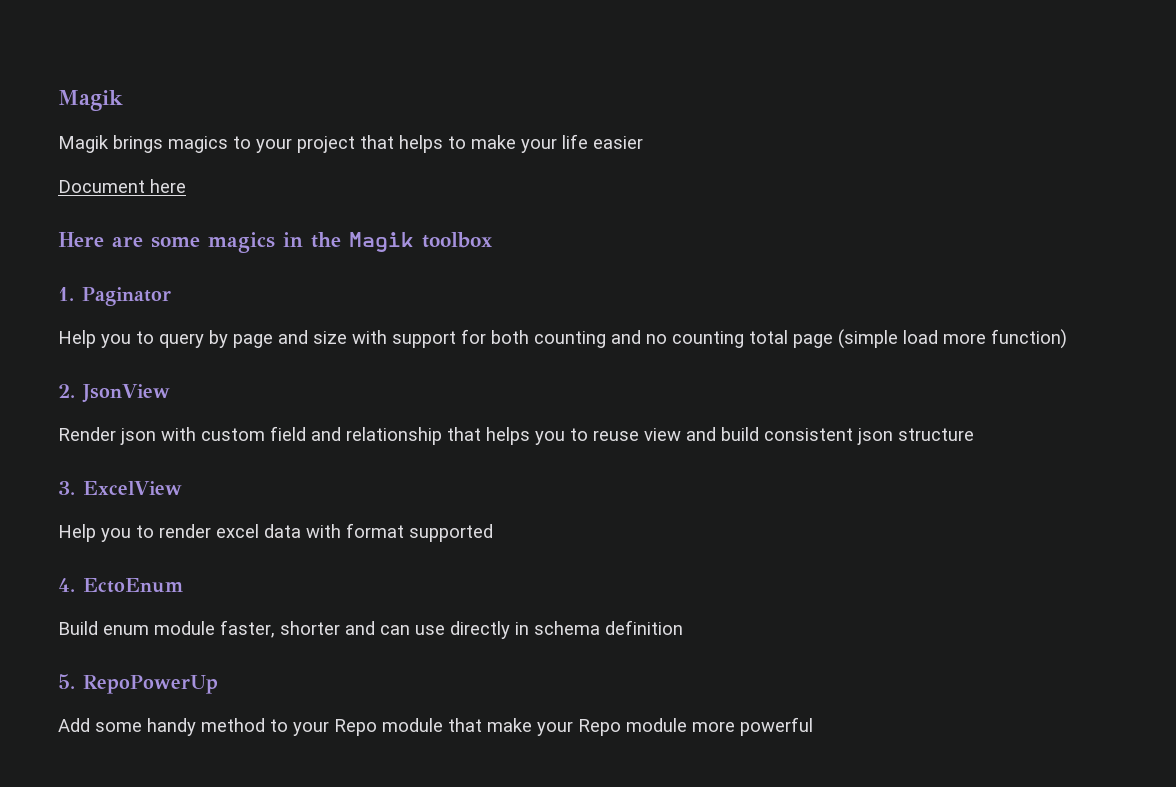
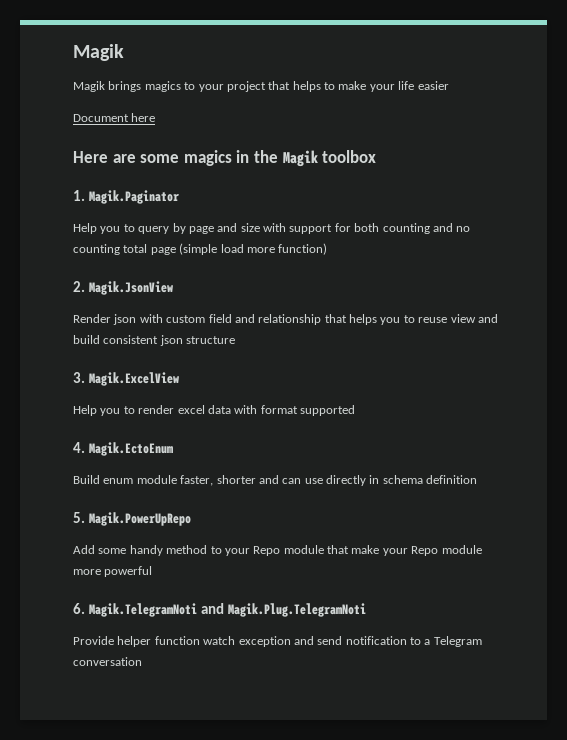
[82,287,171,306] Paginator -> [88,190,179,204] Magik.Paginator
[82,384,170,403] JsonView -> [88,281,173,295] Magik.JsonView
[83,481,182,495] ExcelView -> [88,372,179,386] Magik.ExcelView
[83,578,183,593] EctoEnum -> [88,442,173,456] Magik.EctoEnum
[83,675,218,694] RepoPowerUp -> [88,512,191,526] Magik.PowerUpRepo
(813, 726) none -> [73,603,366,617] [73,636,482,647] [73,657,142,666] // 6. Magik.TelegramNoti and Magik.Plug.TelegramNoti // Provide helper function watch exception and send notification to a Telegram conversation

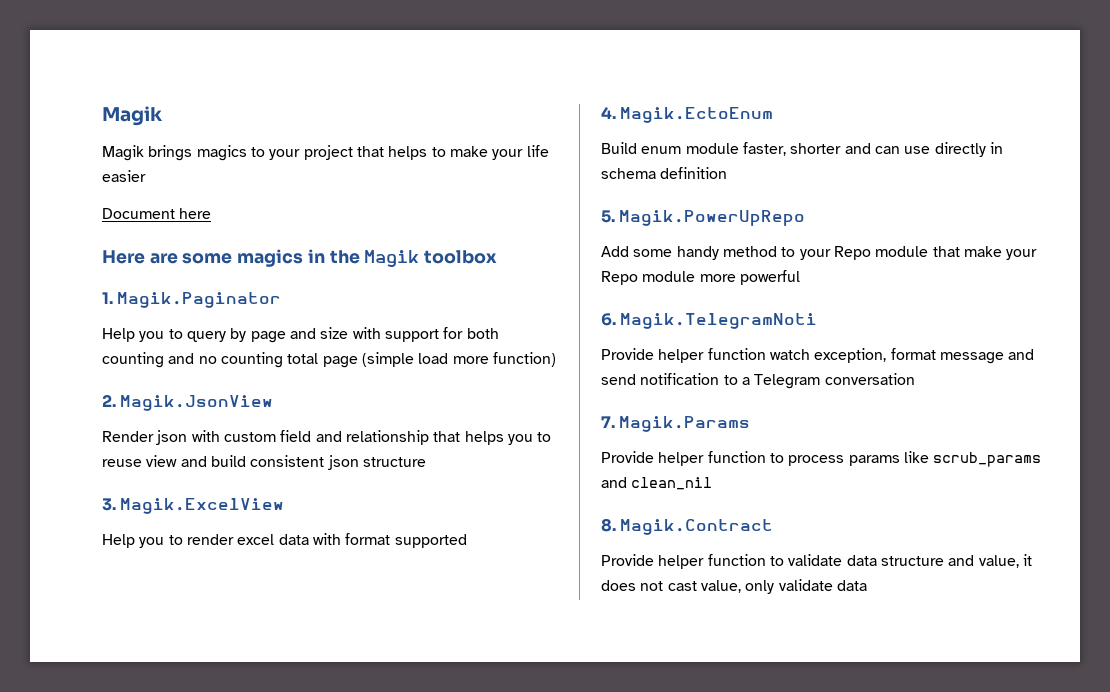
[200,603,366,617] and Magik.Plug.TelegramNoti -> (818, 321) none
[238,636,291,647] exception -> [814,348,1004,364] exception, format message
(142, 661) none -> [601,416,751,432] [601,451,1042,467] [601,477,713,490] [601,518,774,535] [601,554,1032,569] [601,579,867,594] // 7. Magik.Params // Provide helper function to process params like scrub_params and clean_nil // 8. Magik.Contract // Provide helper function to validate data structure and value, it does not cast value, only validate data

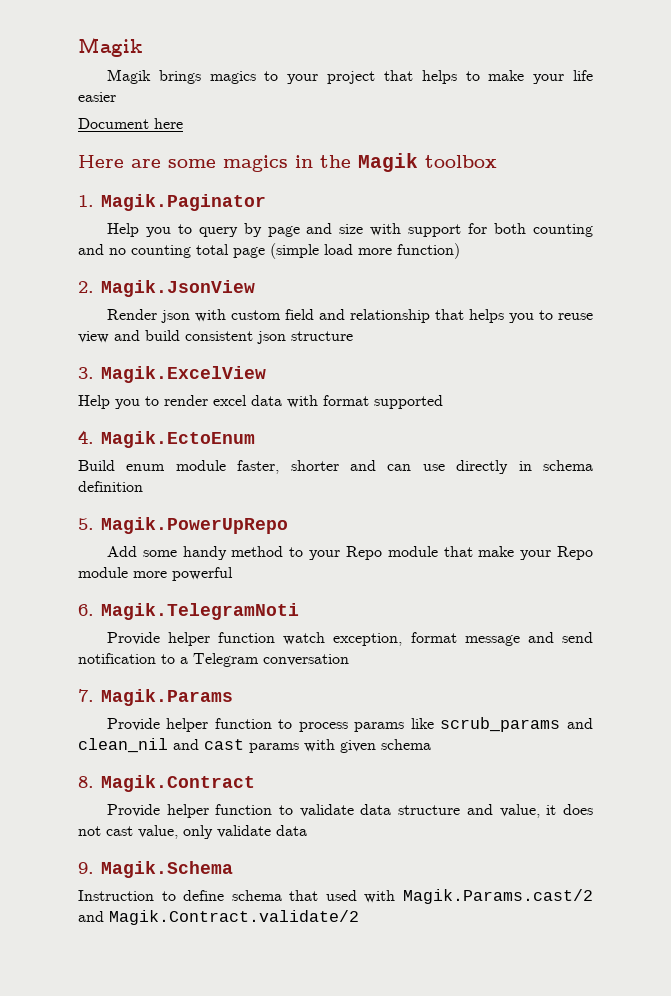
(713, 483) none -> [173,739,431,753] and cast params with given schema
(867, 585) none -> [78,861,233,878] [78,889,593,904] [78,910,359,925] // 9. Magik.Schema // Instruction to define schema that used with Magik.Params.cast/2 and Magik.Contract.validate/2

